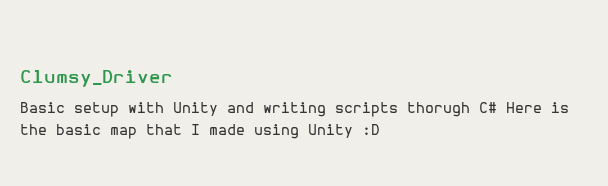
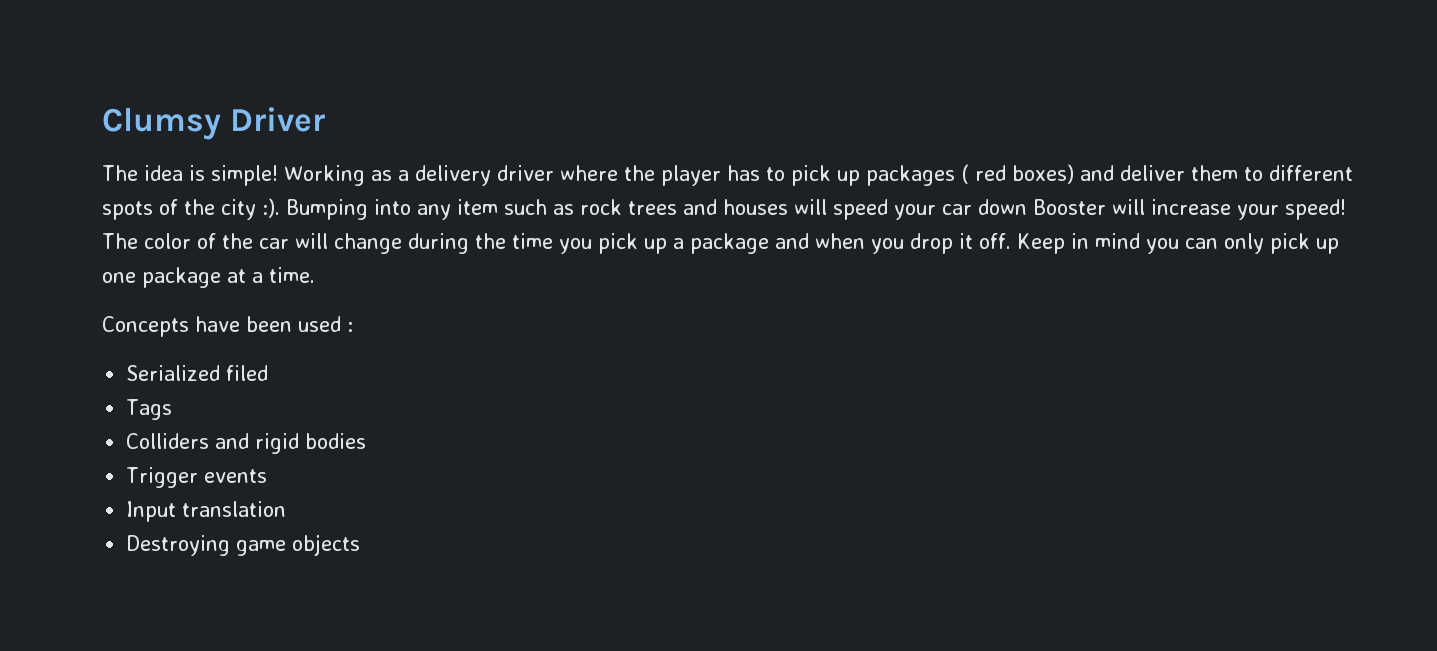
[20,70,173,87] [20,102,569,117] [20,124,380,139] Clumsy_Driver // Basic setup with Unity and writing scripts thorugh C# Here is the basic map that I made using Unity :D -> [102,107,326,140] [102,164,1353,186] [102,198,1346,220] [102,233,1339,254] [102,267,315,288] [102,316,353,337] [126,365,269,381] [126,399,173,420] [126,433,367,454] [126,467,268,488] [126,501,287,522] [126,534,361,556] Clumsy Driver // The idea is simple! Working as a delivery driver where the player has to pick up packages ( red boxes) and deliver them to different spots of the city :). Bumping into any item such as rock trees and houses will speed your car down Booster will increase your speed! The color of the car will change during the time you pick up a package and when you drop it off. Keep in mind you can only pick up one package at a time. // Concepts have been used : // Serialized filed // Tags // Colliders and rigid bodies // Trigger events // Input translation // Destroying game objects

